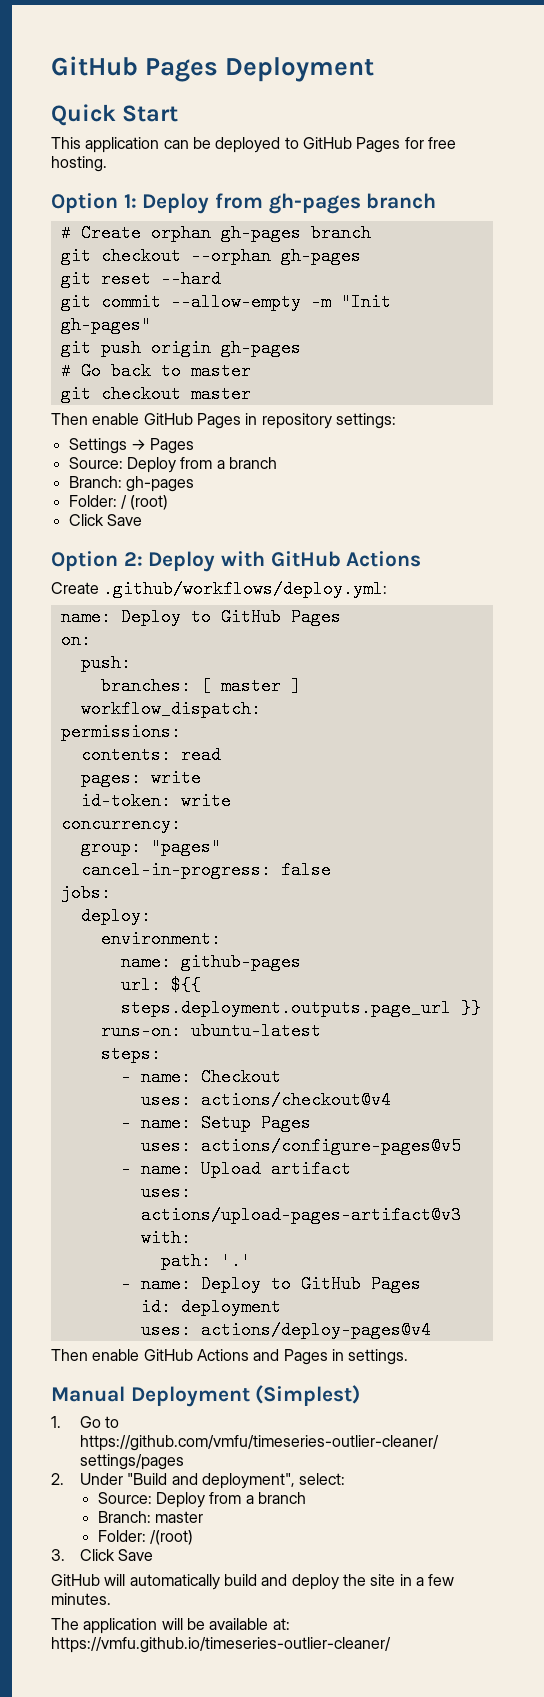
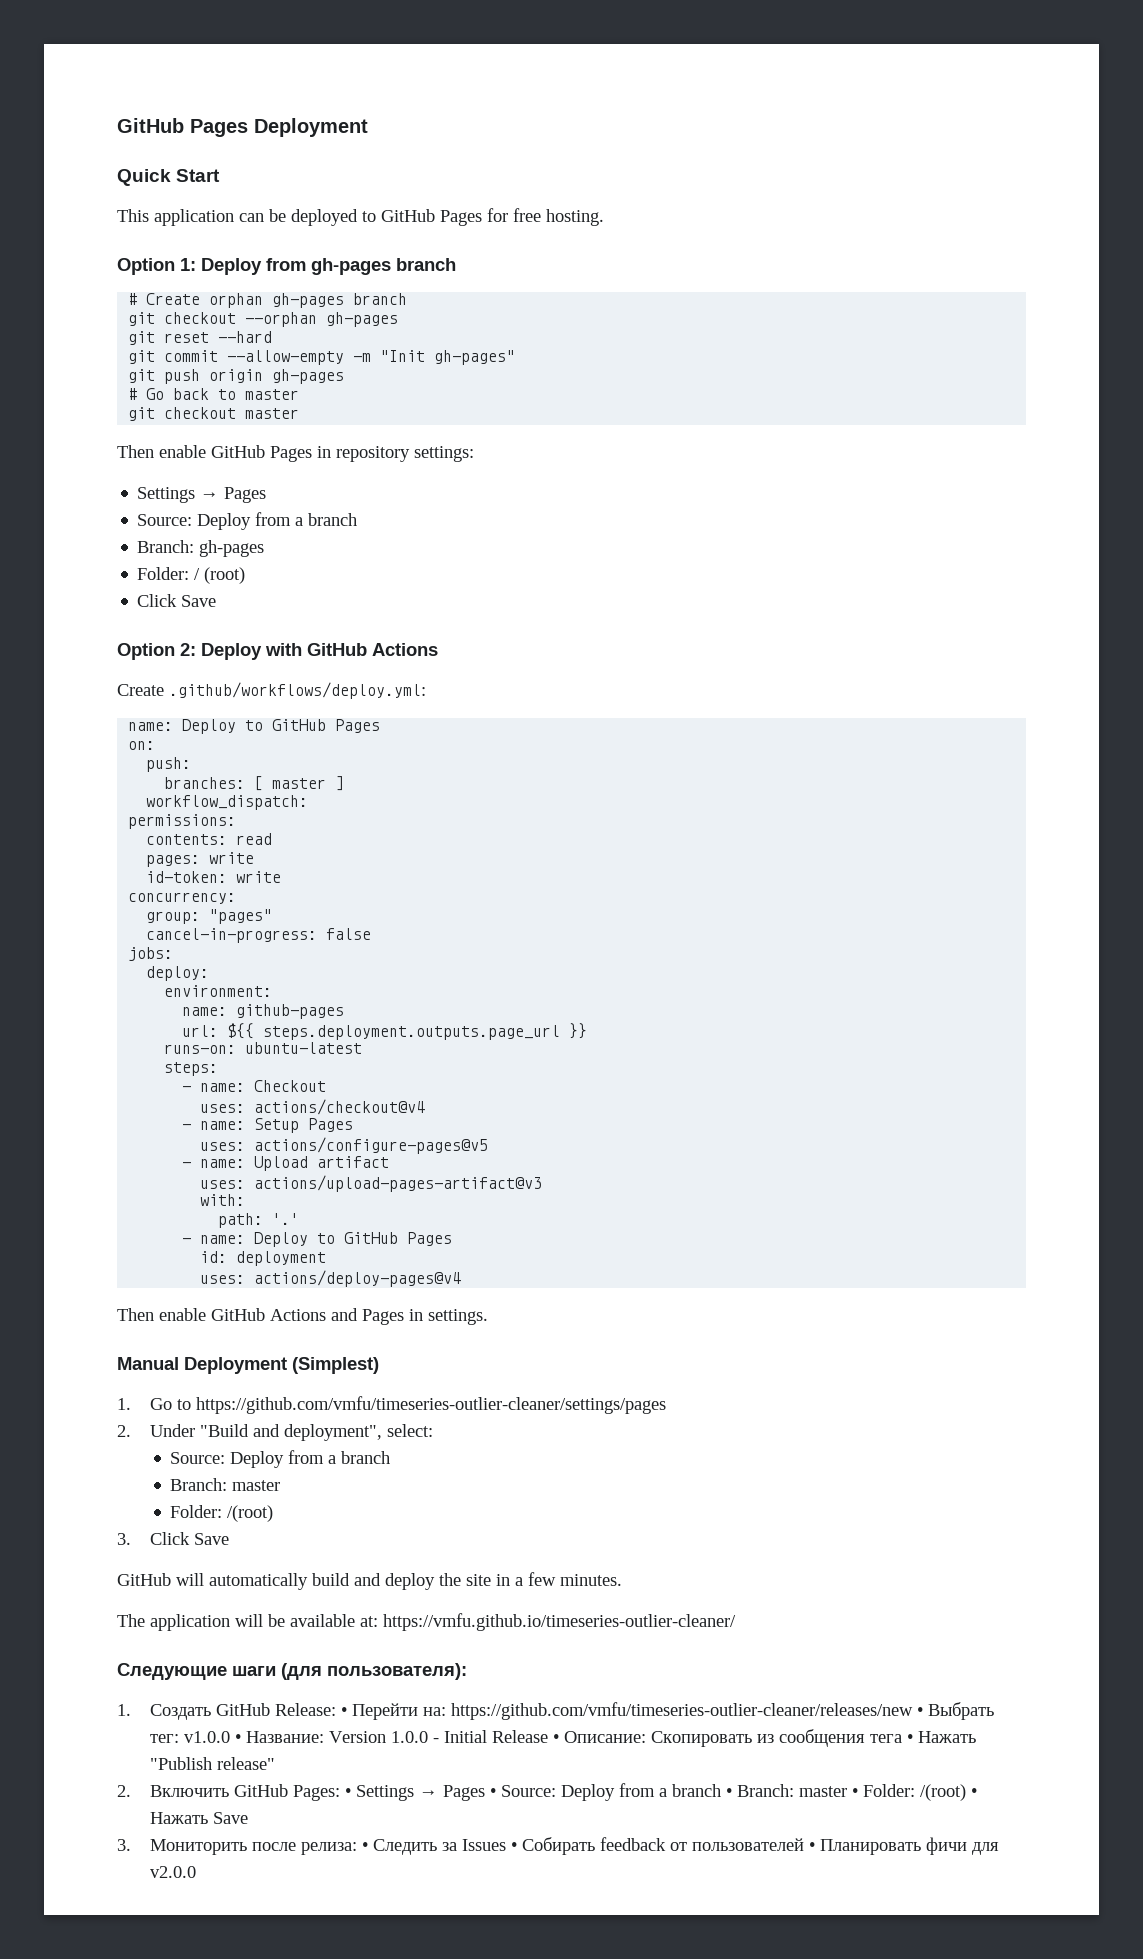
(391, 1645) none -> [117,1663,467,1680] [117,1702,994,1720] [149,1729,976,1747] [149,1757,275,1770] [117,1783,977,1801] [149,1812,248,1824] [117,1837,999,1855] [149,1866,196,1878] // Следующие шаги (для пользователя): // 1. Создать GitHub Release: • Перейти на: https://github.com/vmfu/timeseries-outlier-cleaner/releases/new • Выбрать тег: v1.0.0 • Название: Version 1.0.0 - Initial Release • Описание: Скопировать из сообщения тега • Нажать "Publish release" // 2. Включить GitHub Pages: • Settings → Pages • Source: Deploy from a branch • Branch: master • Folder: /(root) • Нажать Save // 3. Мониторить после релиза: • Следить за Issues • Собирать feedback от пользователей • Планировать фичи для v2.0.0

